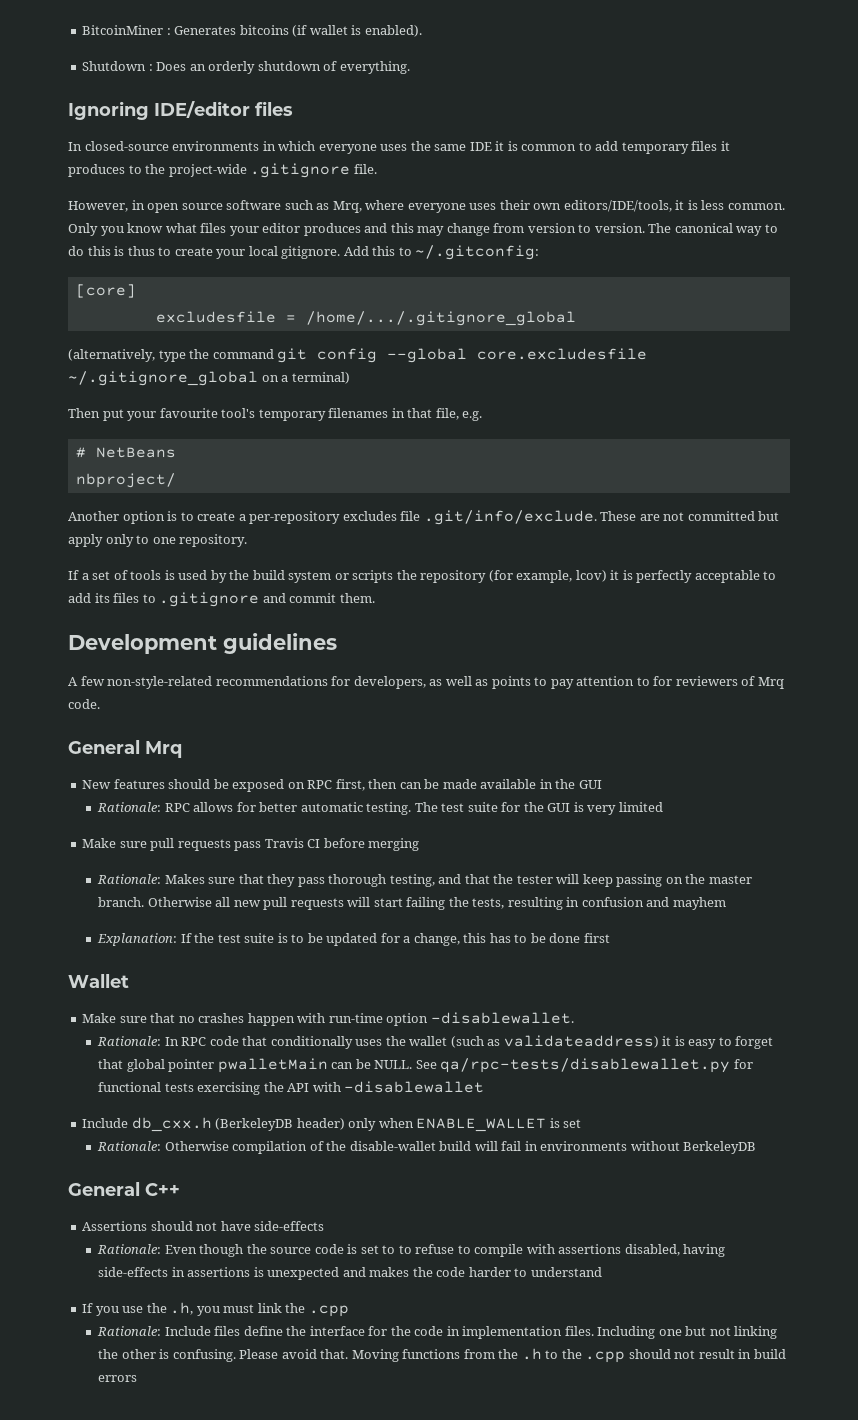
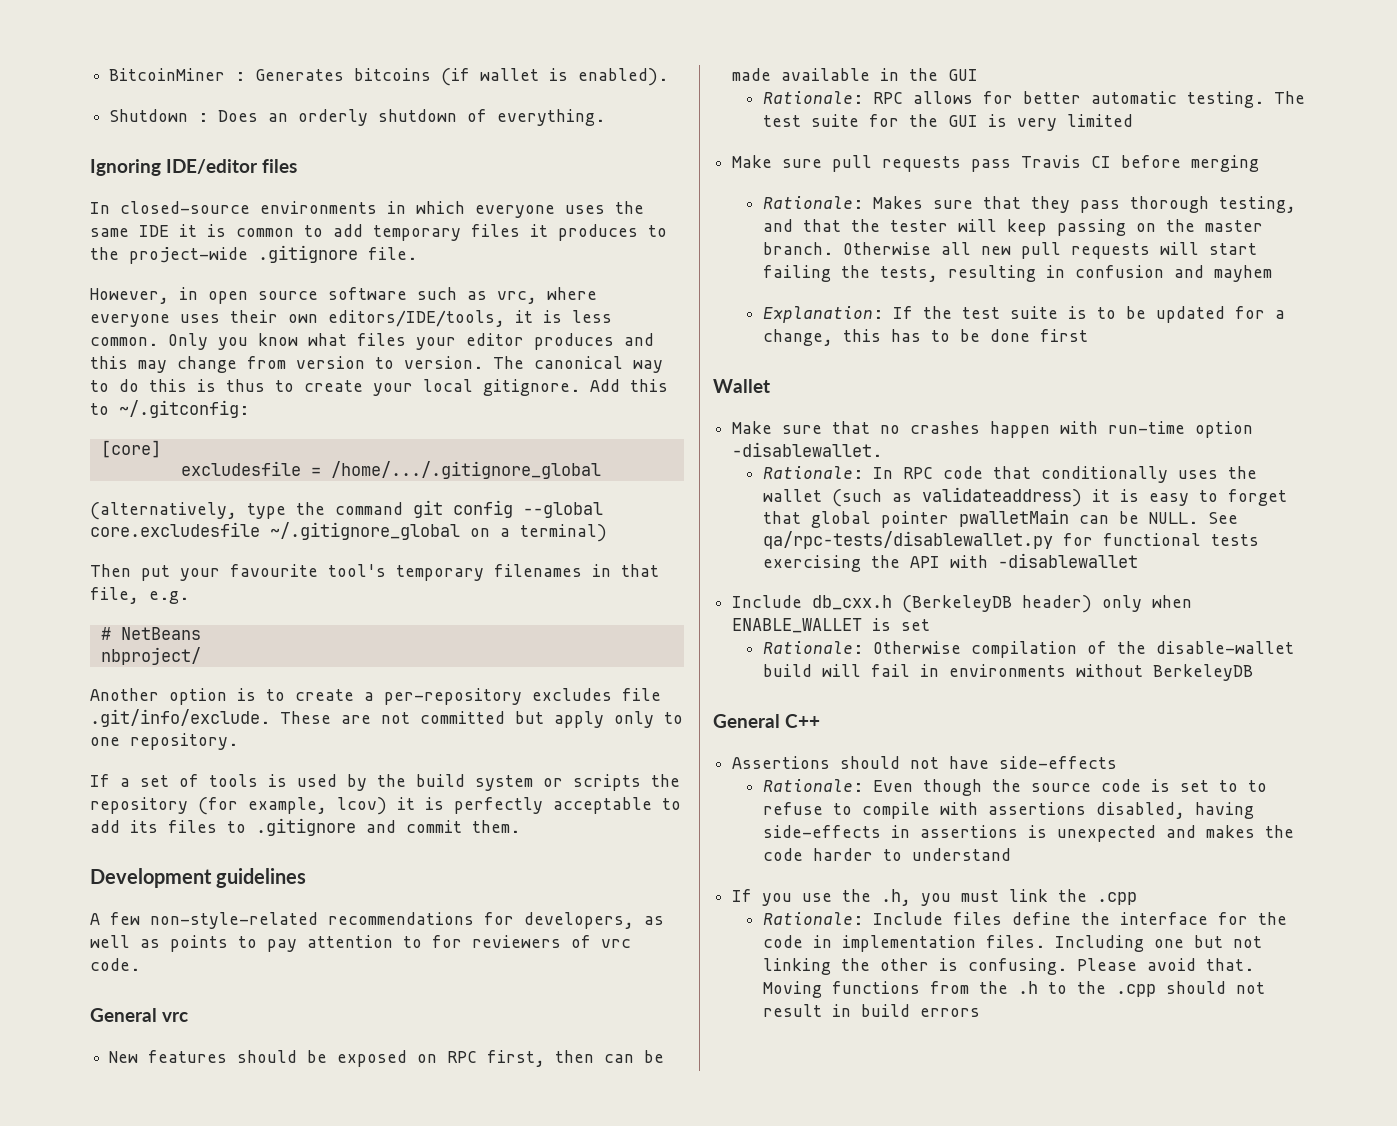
[332,201,362,213] Mrq, -> [497,291,537,304] vrc,
[757,677,784,689] Mrq -> [601,939,631,948] vrc
[145,741,182,758] Mrq -> [162,1012,188,1022] vrc

